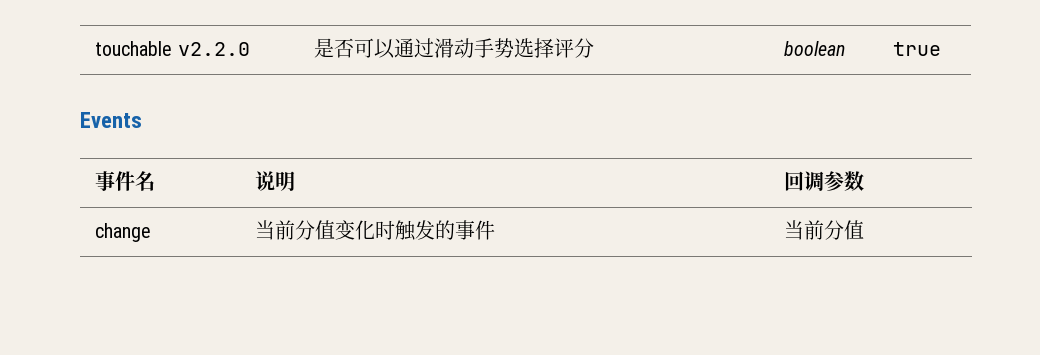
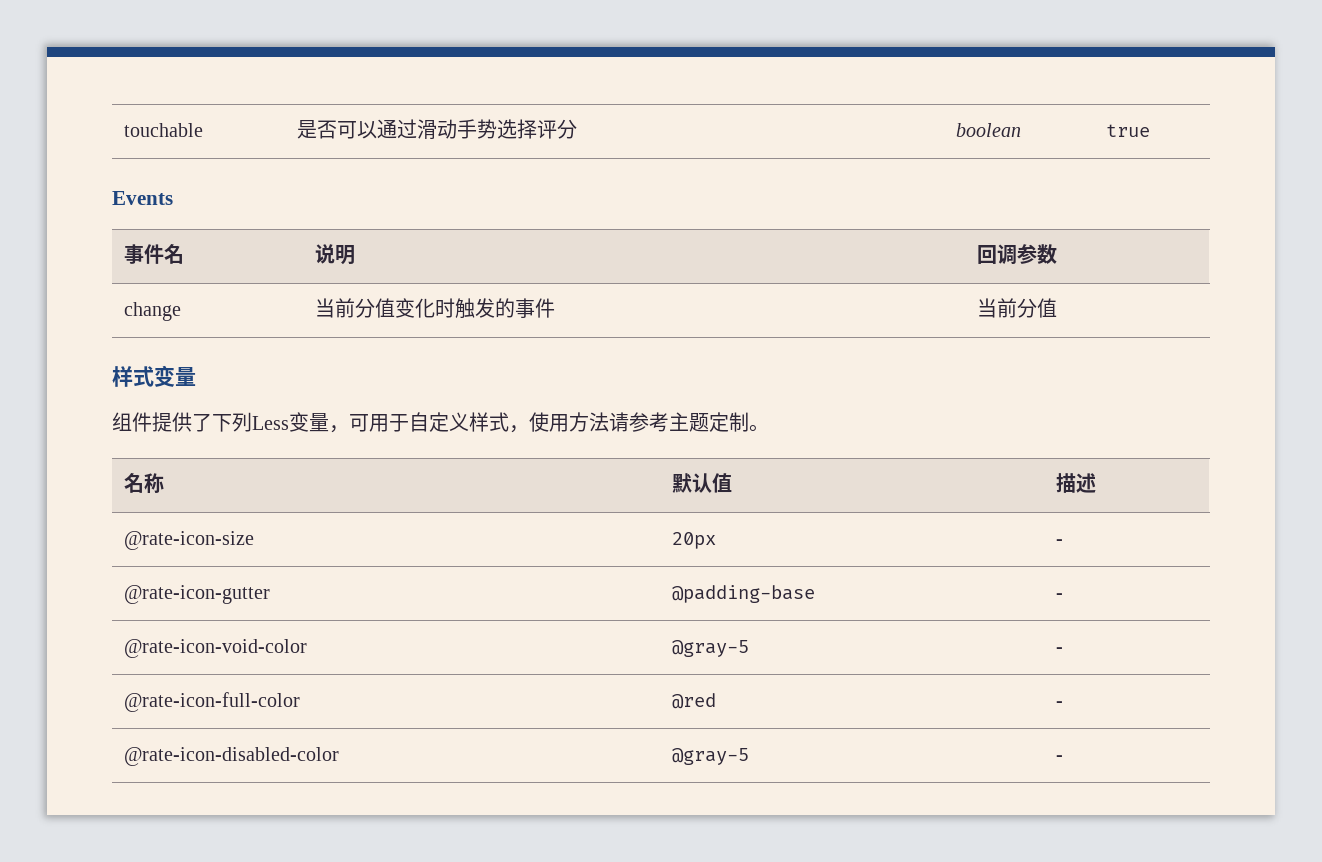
[177,42,250,56] v2.2.0 -> (204, 130) none
(865, 230) none -> [112,365,196,387] [112,412,769,433] [124,473,165,494] [672,473,733,493] [1056,473,1097,493] [124,531,255,550] [672,532,717,549] [1056,539,1064,545] [124,585,271,604] [672,585,816,603] [1056,593,1064,599] [124,639,308,658] [672,640,750,657] [1056,647,1064,653] [124,692,301,712] [672,693,717,709] [1056,701,1064,707] [124,747,340,766] [672,748,750,765] [1056,755,1064,761] // 样式变量 // 组件提供了下列Less变量，可用于自定义样式，使用方法请参考主题定制。 // 名称 | 默认值 | 描述 // @rate-icon-size | 20px | - // @rate-icon-gutter | @padding-base | - // @rate-icon-void-color | @gray-5 | - // @rate-icon-full-color | @red | - // @rate-icon-disabled-color | @gray-5 | -

